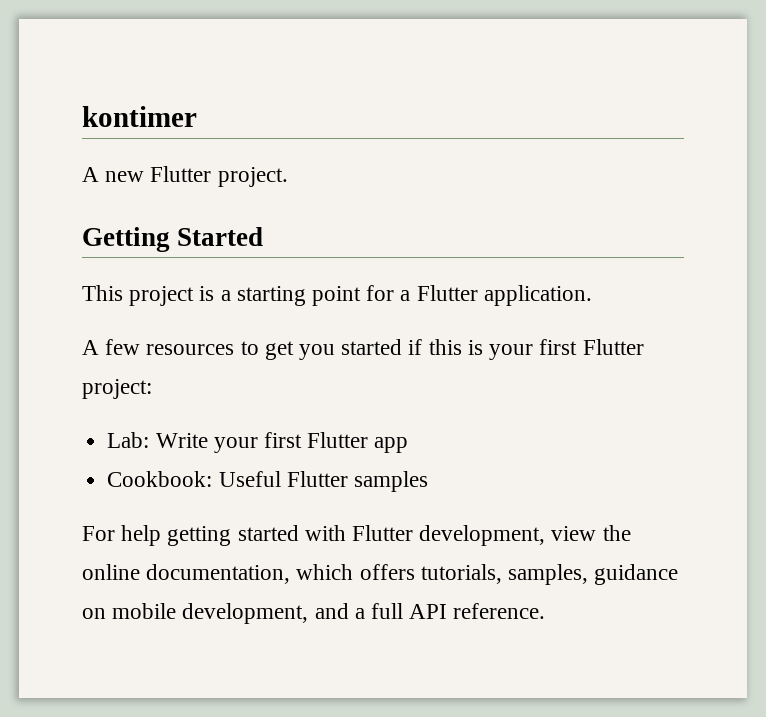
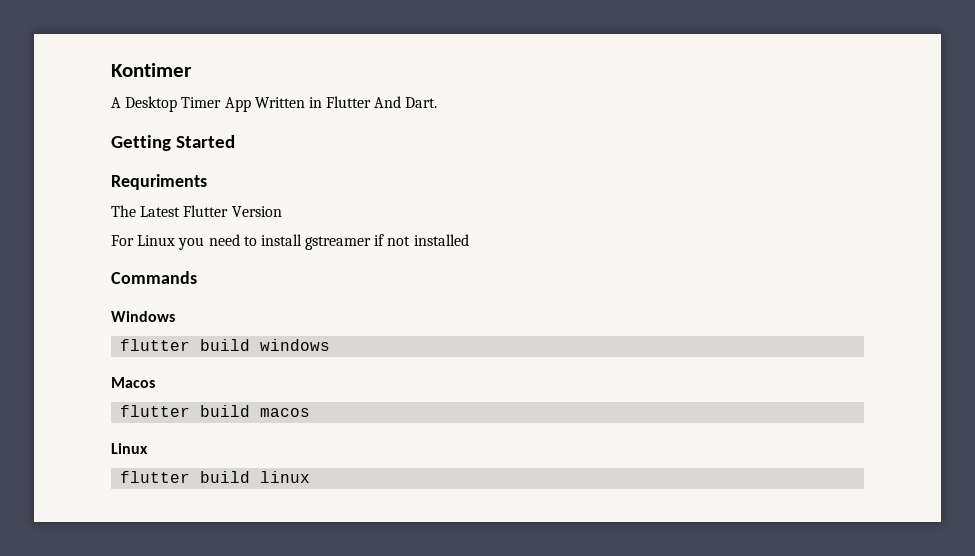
[82,106,197,127] [82,166,288,187] [82,227,264,252] [82,285,592,306] [82,339,644,360] [82,379,152,399] [107,432,409,453] [107,471,428,492] [82,525,631,546] [82,564,679,585] [82,603,546,624] kontimer // A new Flutter project. // Getting Started // This project is a starting point for a Flutter application. // A few resources to get you started if this is your first Flutter project: // Lab: Write your first Flutter app // Cookbook: Useful Flutter samples // For help getting started with Flutter development, view the online documentation, which offers tutorials, samples, guidance on mobile development, and a full API reference. -> [111,63,192,77] [111,96,438,112] [111,135,236,151] [111,174,207,190] [111,205,282,217] [111,234,469,250] [111,271,197,284] [111,311,175,322] [120,339,331,351] [111,377,155,388] [120,405,311,417] [111,443,148,454] [120,471,311,483] Kontimer // A Desktop Timer App Written in Flutter And Dart. // Getting Started // Requriments // The Latest Flutter Version // For Linux you need to install gstreamer if not installed // Commands // Windows // flutter build windows // Macos // flutter build macos // Linux // flutter build linux

